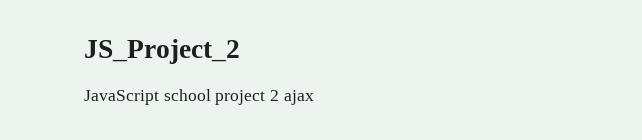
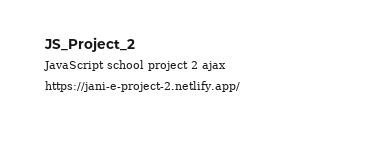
(314, 97) none -> [45,81,240,92] // https://jani-e-project-2.netlify.app/

